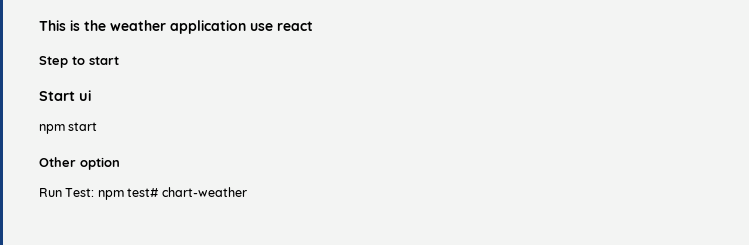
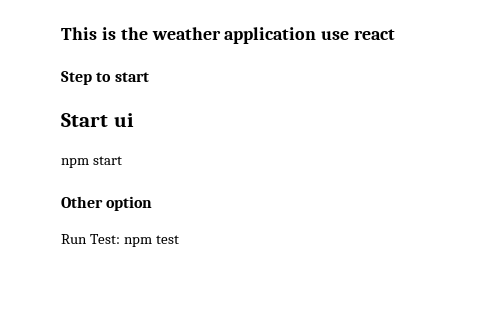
[127,187,247,197] test# chart-weather -> [155,235,179,244] test

